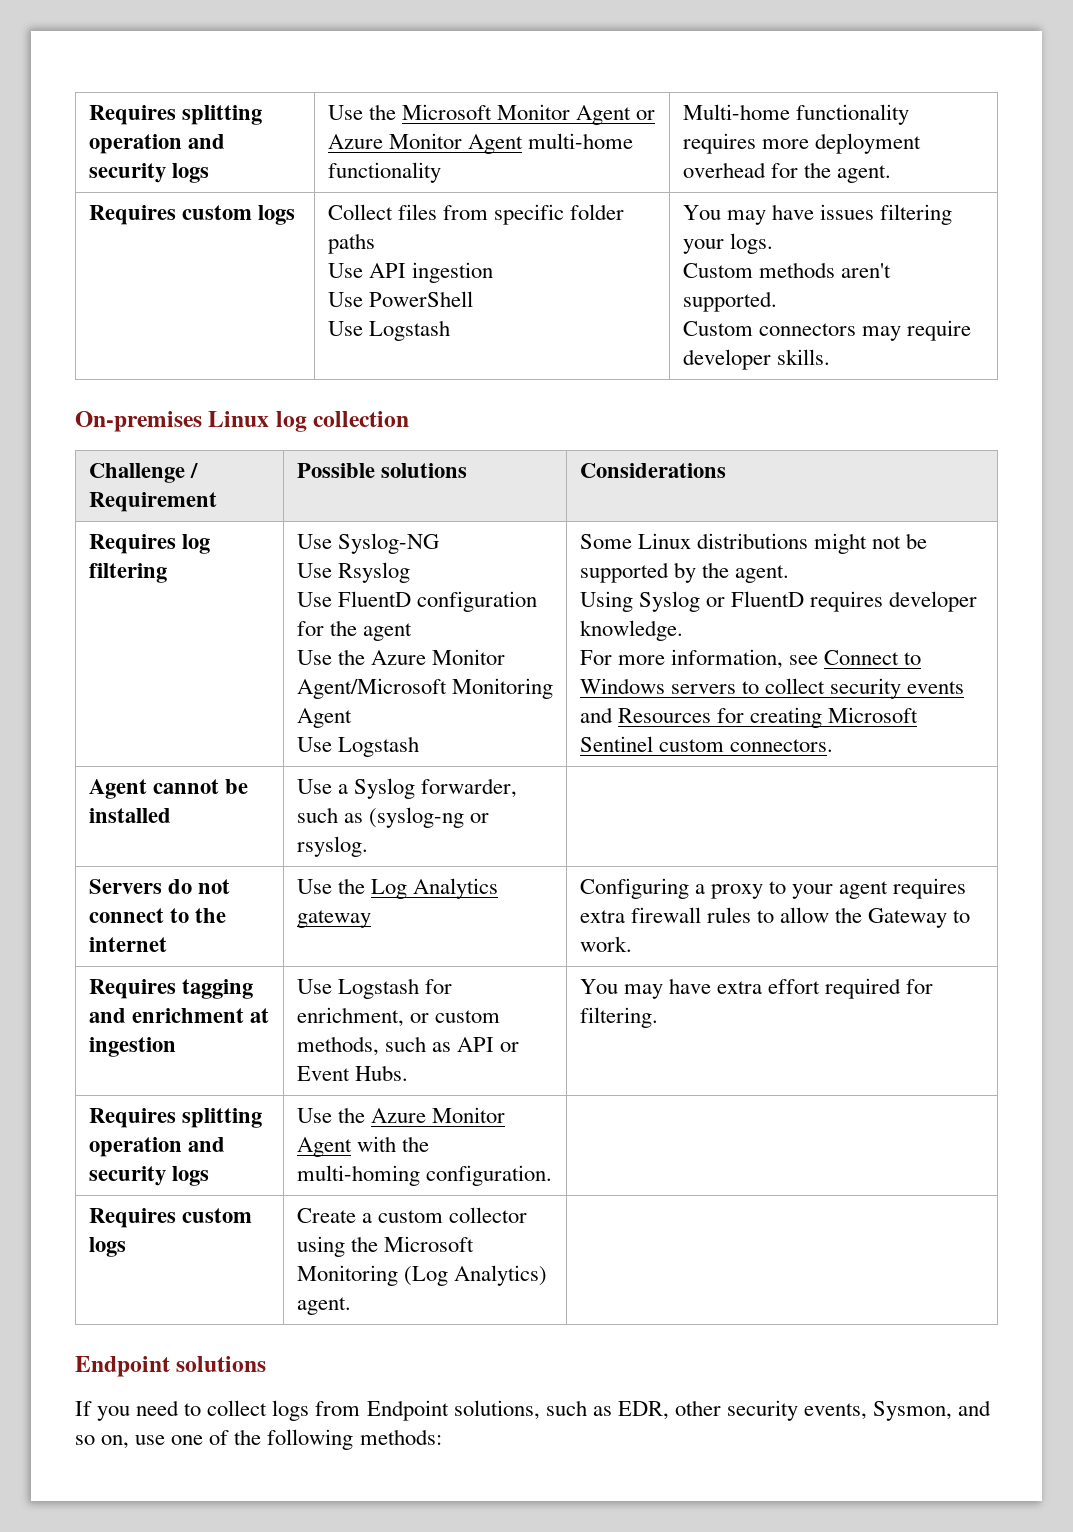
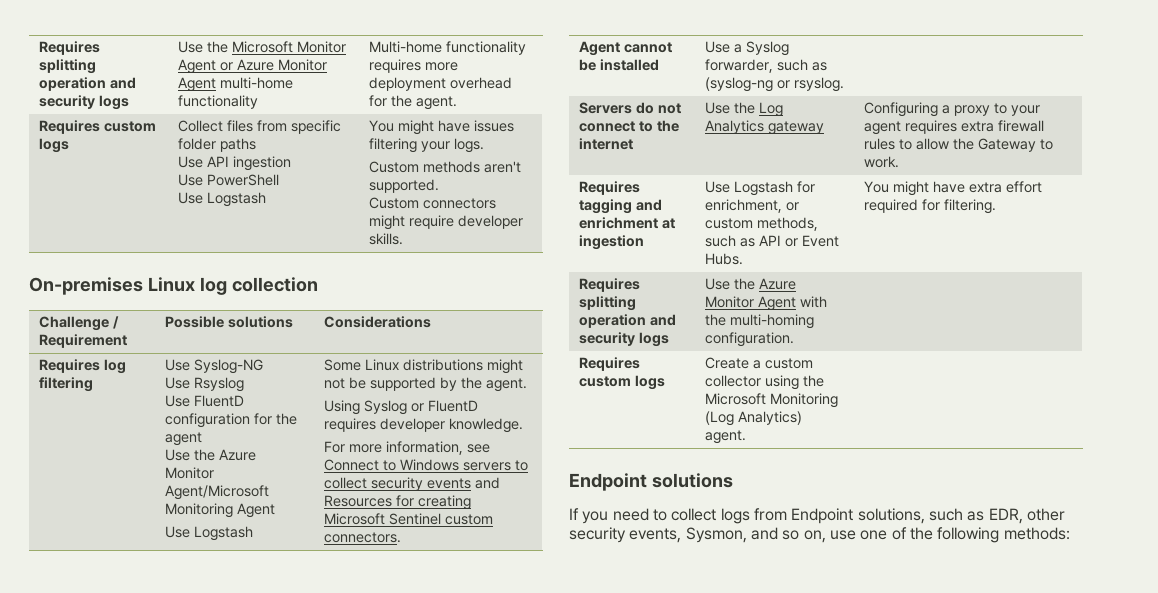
[726,210,766,225] may -> [398,120,435,135] might
[861,326,901,341] may -> [369,215,406,230] might
[623,984,663,999] may -> [893,181,930,196] might

